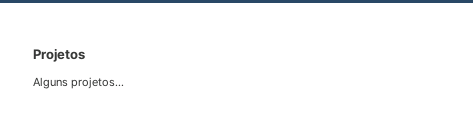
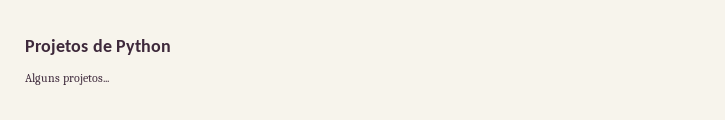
(85, 55) none -> [92,39,172,55] de Python

